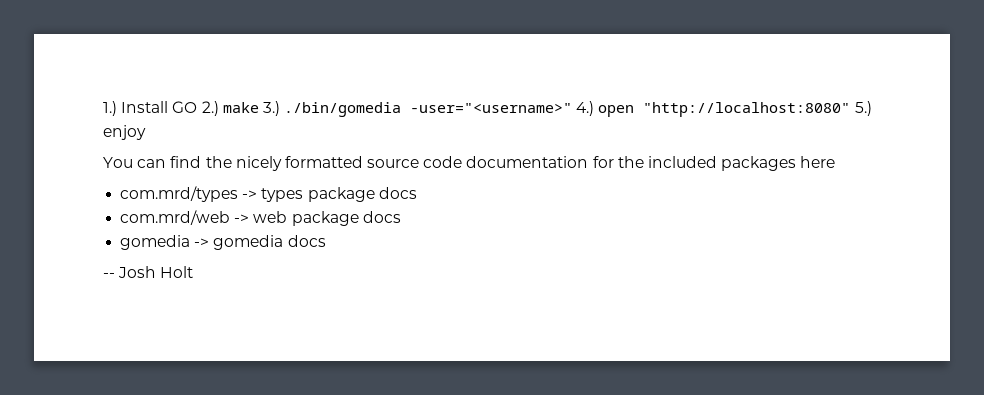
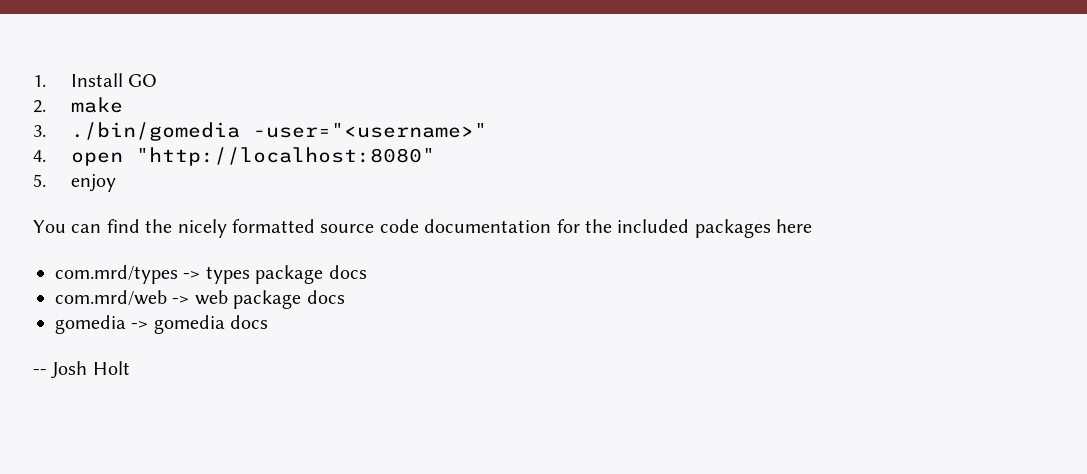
[103,101,117,116] 1.) -> [33,75,46,87] 1.
[201,101,219,116] 2.) -> [33,100,46,113] // 2.
[262,101,280,116] 3.) -> [33,125,46,137] // 3.
[576,101,595,116] 4.) -> [33,150,46,162] // 4.
[854,101,872,116] 5.) -> [33,174,46,187] // 5.

